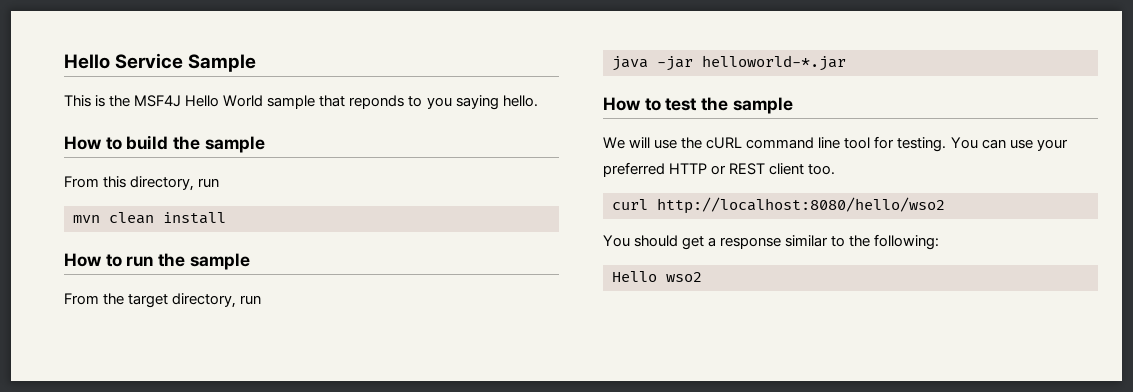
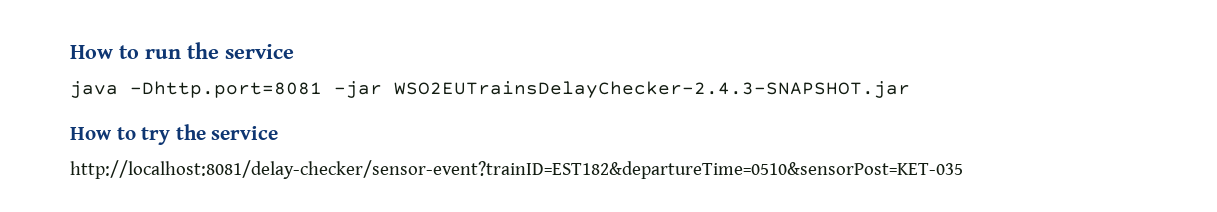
[64,53,257,72] [64,95,538,110] [64,135,265,153] [64,176,220,191] [73,212,226,224] [64,253,250,270] [64,293,262,308] [612,55,846,71] [603,97,793,114] [603,136,1068,152] [603,162,836,177] [612,197,945,214] [603,234,940,250] [612,271,702,282] Hello Service Sample // This is the MSF4J Hello World sample that reponds to you saying hello. // How to build the sample // From this directory, run // mvn clean install // How to run the sample // From the target directory, run // java -jar helloworld-*.jar // How to test the sample // We will use the cURL command line tool for testing. You can use your preferred HTTP or REST client too. // curl http://localhost:8080/hello/wso2 // You should get a response similar to the following: // Hello wso2 -> [70,42,294,59] [70,81,910,98] [70,124,279,145] [70,160,963,179] How to run the service // java -Dhttp.port=8081 -jar WSO2EUTrainsDelayChecker-2.4.3-SNAPSHOT.jar // How to try the service // http://localhost:8081/delay-checker/sensor-event?trainID=EST182&departureTime=0510&sensorPost=KET-035

